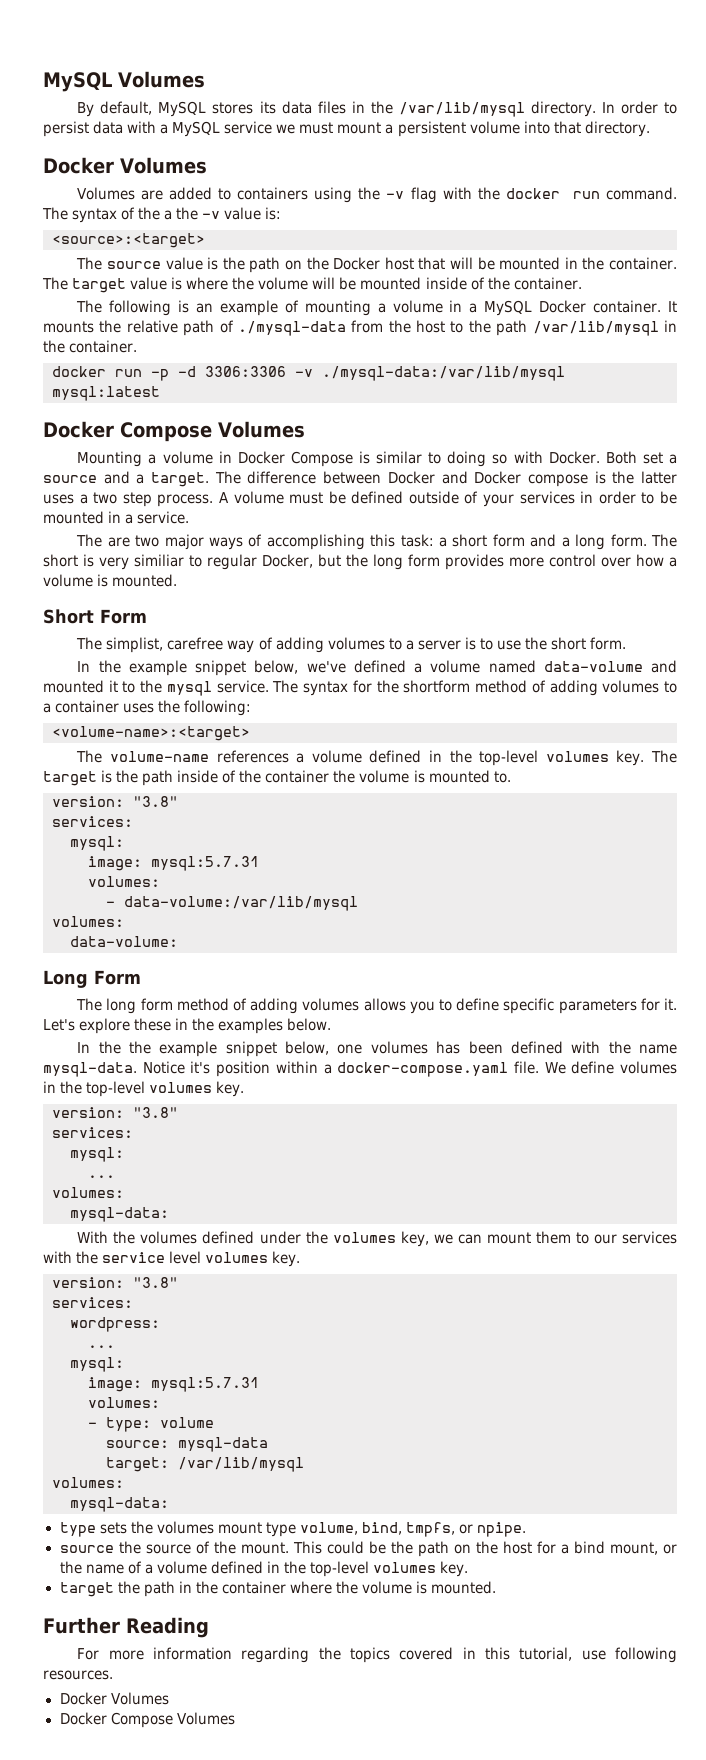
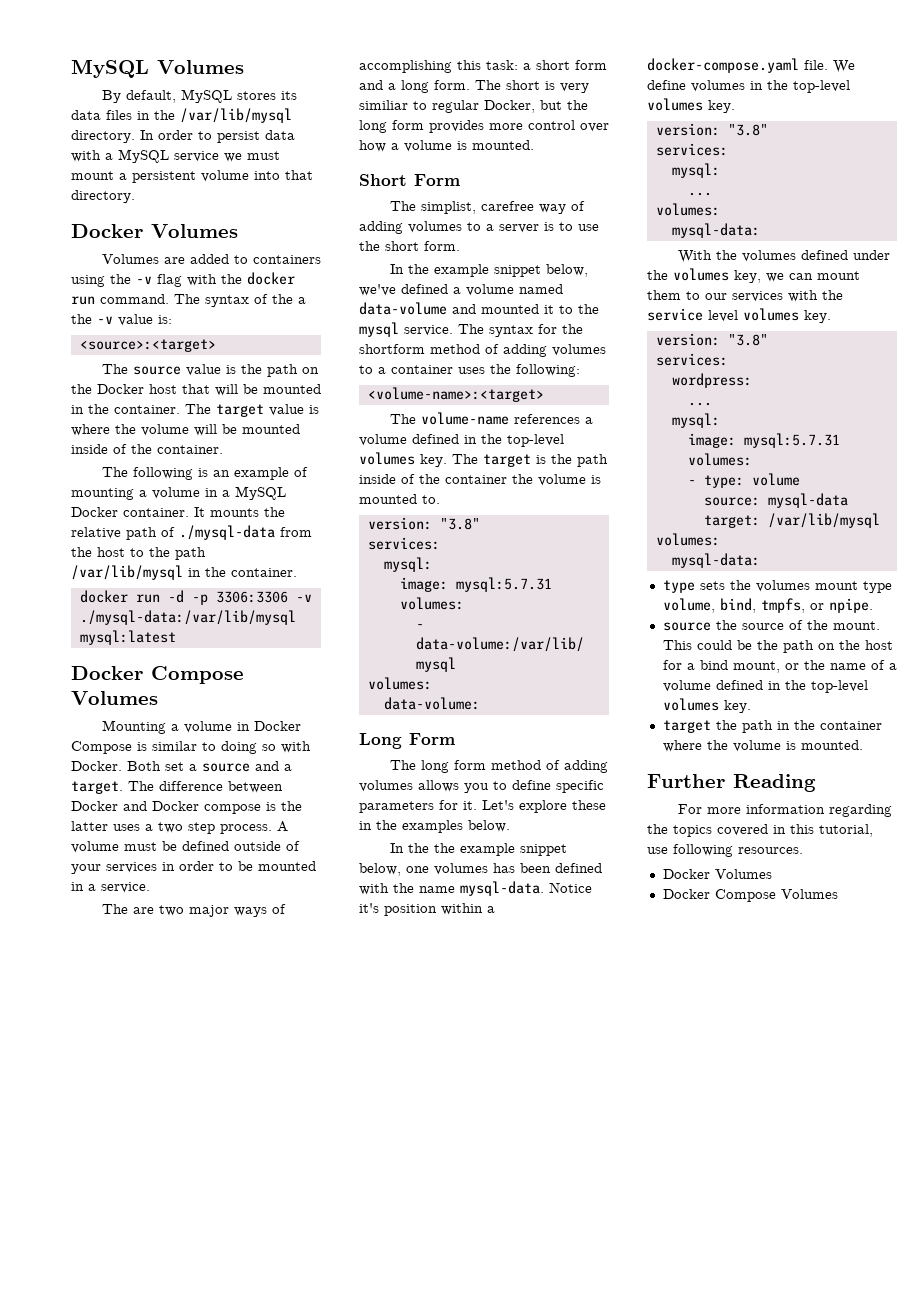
[151,366,196,381] -p -d -> [167,590,208,605] -d -p

